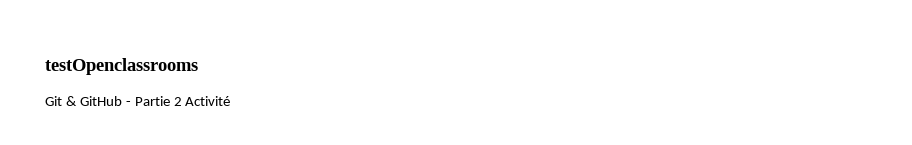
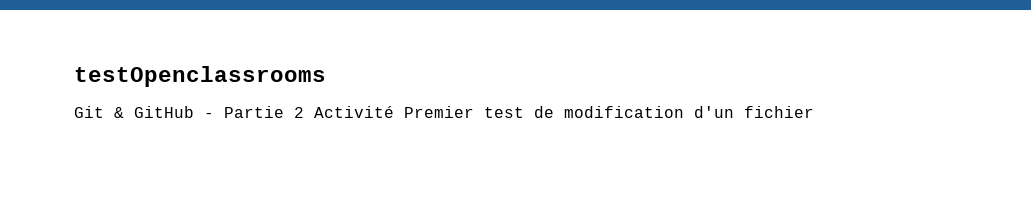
(231, 101) none -> [404,106,814,118] Premier test de modification d'un fichier

